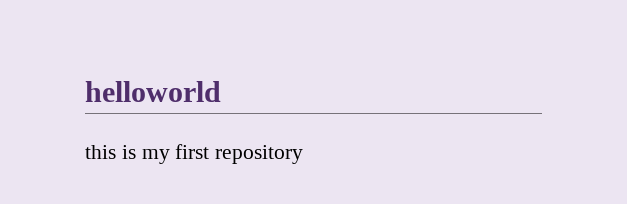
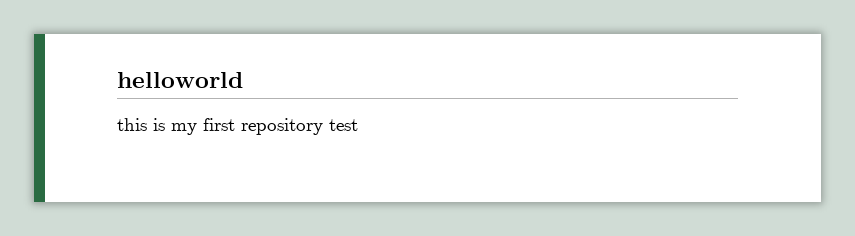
(304, 154) none -> [329,119,358,131] test

